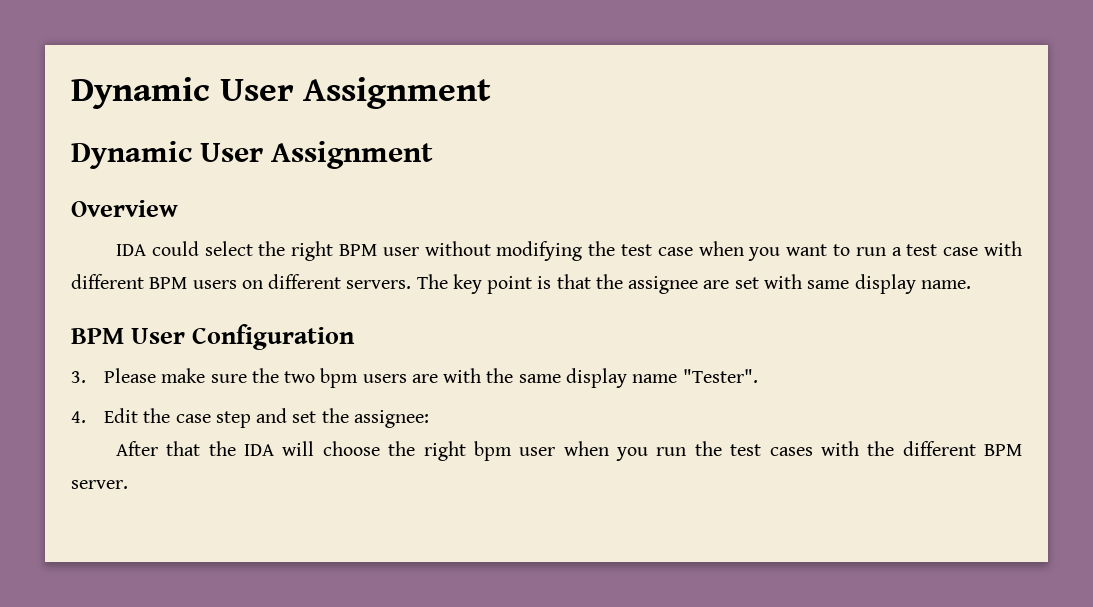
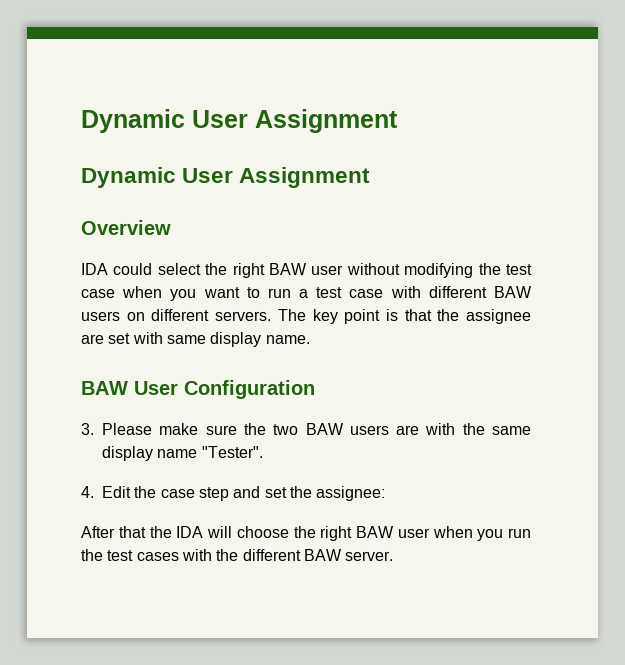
[339,244,378,256] BPM -> [269,263,307,275] BAW
[149,277,188,289] BPM -> [494,286,532,298] BAW
[71,328,124,344] BPM -> [81,381,128,395] BAW
[320,368,359,388] bpm -> [305,423,344,435] BAW
[473,441,512,461] bpm -> [356,526,394,538] BAW
[983,444,1022,456] BPM -> [303,549,342,561] BAW

